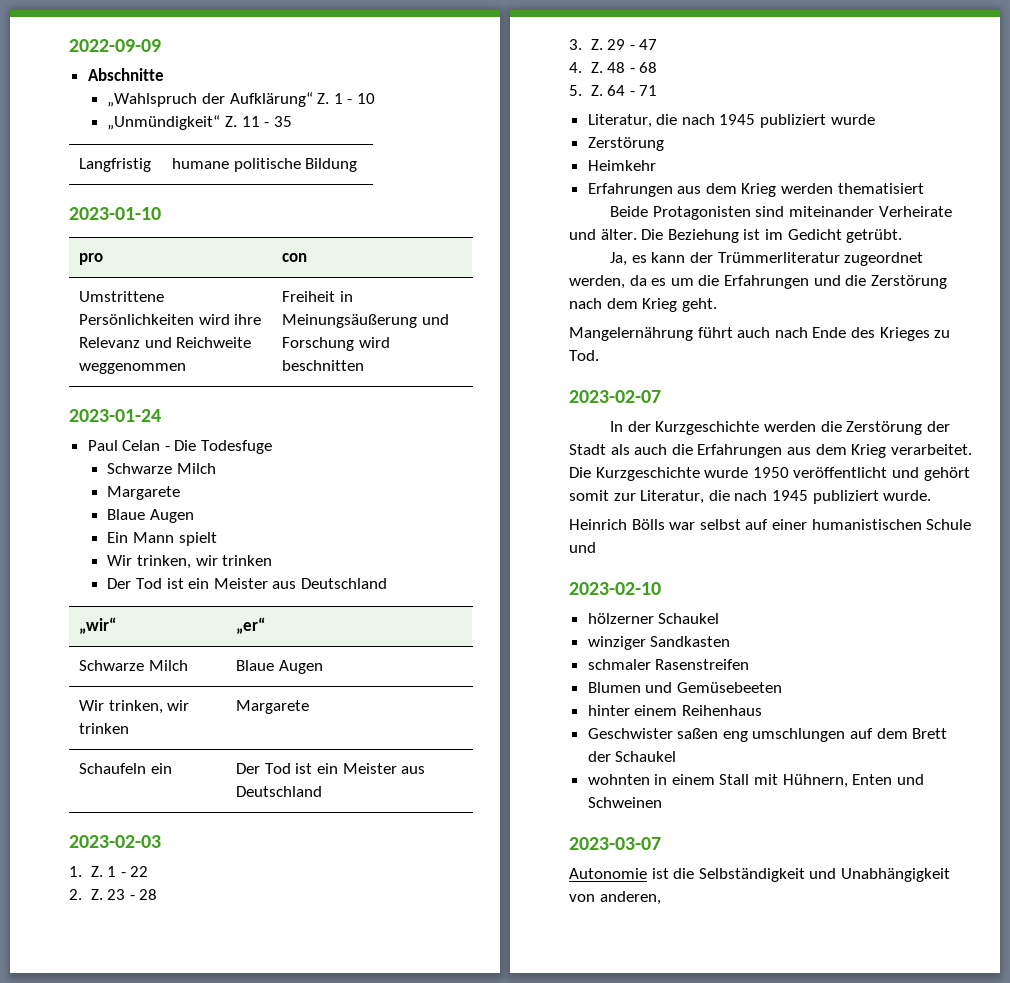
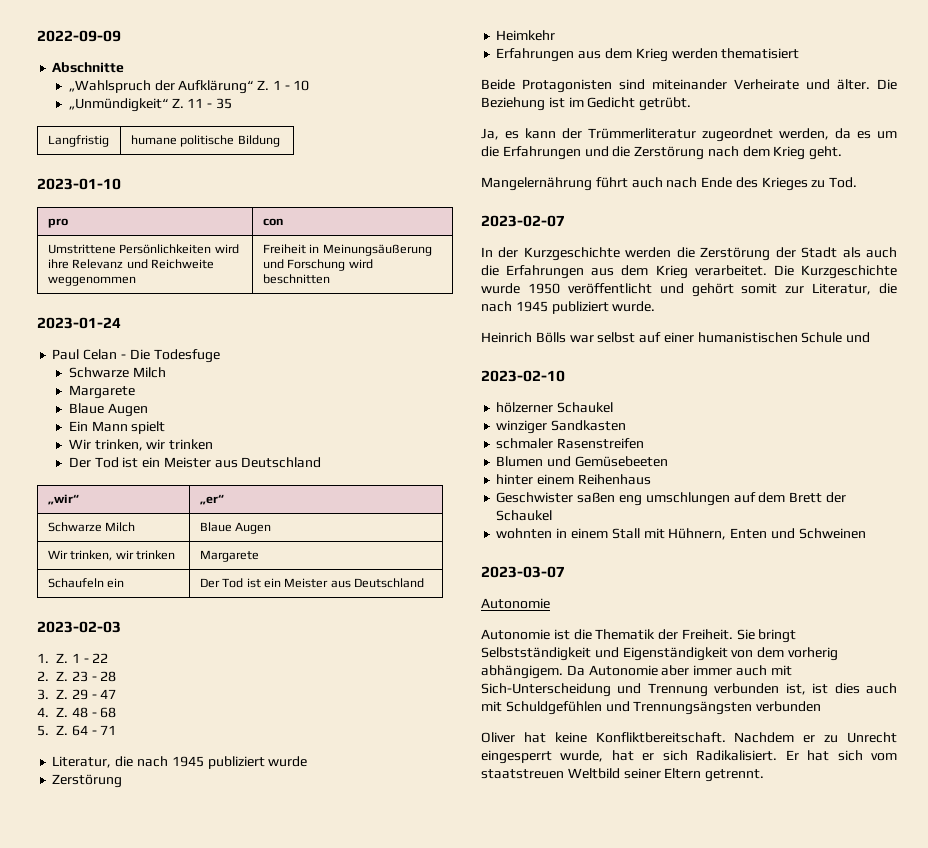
(647, 873) none -> [481,629,550,640] // Autonomie
[698,868,950,882] [569,891,661,905] Selbständigkeit und Unabhängigkeit von anderen, -> [595,629,797,643] [481,647,838,661] [481,665,792,679] [481,683,897,697] [481,701,822,715] [481,732,897,743] [481,750,898,764] [481,768,765,782] Thematik der Freiheit. Sie bringt Selbstständigkeit und Eigenständigkeit von dem vorherig abhängigem. Da Autonomie aber immer auch mit Sich-Unterscheidung und Trennung verbunden ist, ist dies auch mit Schuldgefühlen und Trennungsängsten verbunden // Oliver hat keine Konfliktbereitschaft. Nachdem er zu Unrecht eingesperrt wurde, hat er sich Radikalisiert. Er hat sich vom staatstreuen Weltbild seiner Eltern getrennt.

